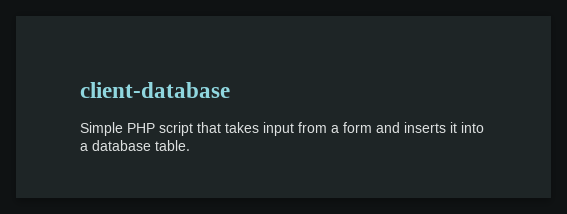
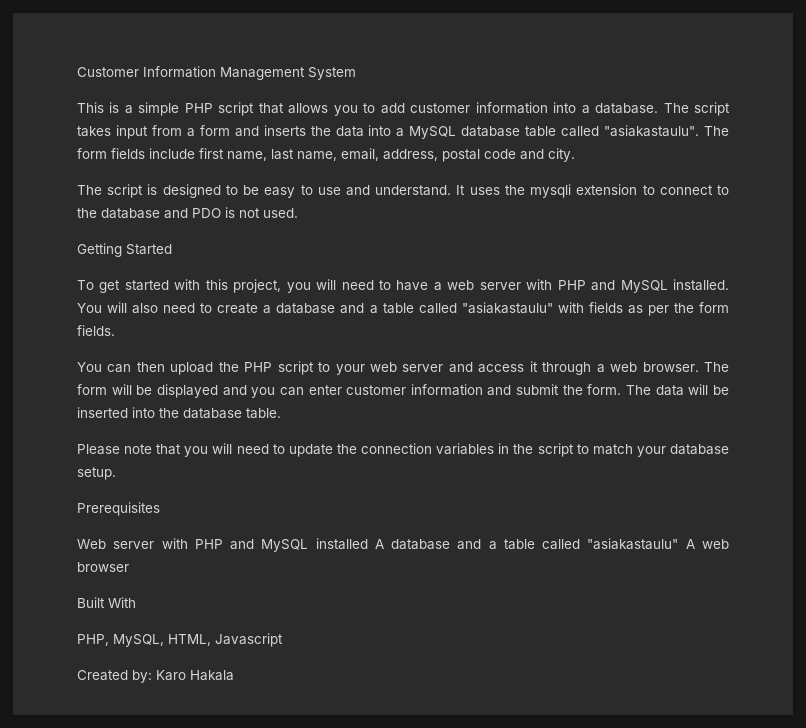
[80,82,230,98] [80,122,221,136] client-database // Simple PHP script that -> [77,66,356,80] [77,102,731,116] Customer Information Management System // This is a simple PHP script that allows you to add customer information into a database. The script
[450,122,484,133] [80,140,190,151] it into a database table. -> [310,125,729,139] [77,148,575,162] [77,184,729,198] [77,207,298,219] [77,243,172,257] [77,279,730,293] [77,302,729,316] [77,325,115,336] [77,361,730,375] [77,384,729,398] [77,407,281,419] [77,443,730,457] [77,467,116,480] [77,502,160,516] [77,538,729,552] [77,562,129,572] [77,597,136,608] [77,633,283,647] [77,670,234,683] the data into a MySQL database table called "asiakastaulu". The form fields include first name, last name, email, address, postal code and city. // The script is designed to be easy to use and understand. It uses the mysqli extension to connect to the database and PDO is not used. // Getting Started // To get started with this project, you will need to have a web server with PHP and MySQL installed. You will also need to create a database and a table called "asiakastaulu" with fields as per the form fields. // You can then upload the PHP script to your web server and access it through a web browser. The form will be displayed and you can enter customer information and submit the form. The data will be inserted into the database table. // Please note that you will need to update the connection variables in the script to match your database setup. // Prerequisites // Web server with PHP and MySQL installed A database and a table called "asiakastaulu" A web browser // Built With // PHP, MySQL, HTML, Javascript // Created by: Karo Hakala

